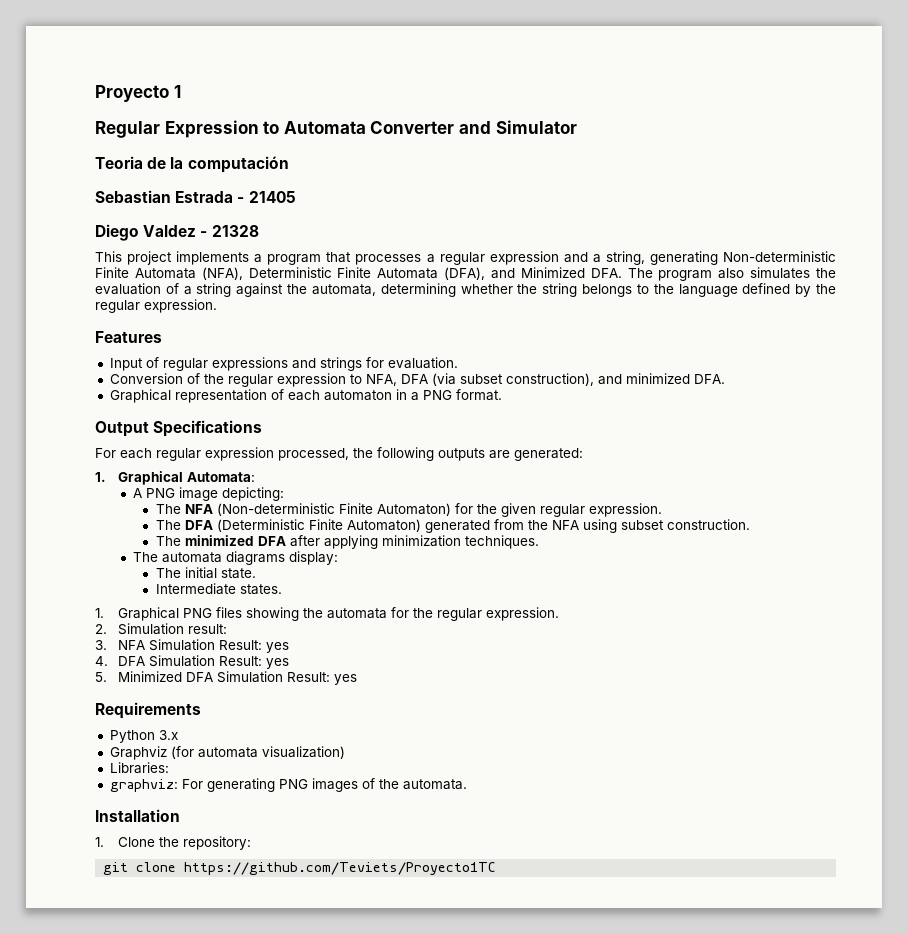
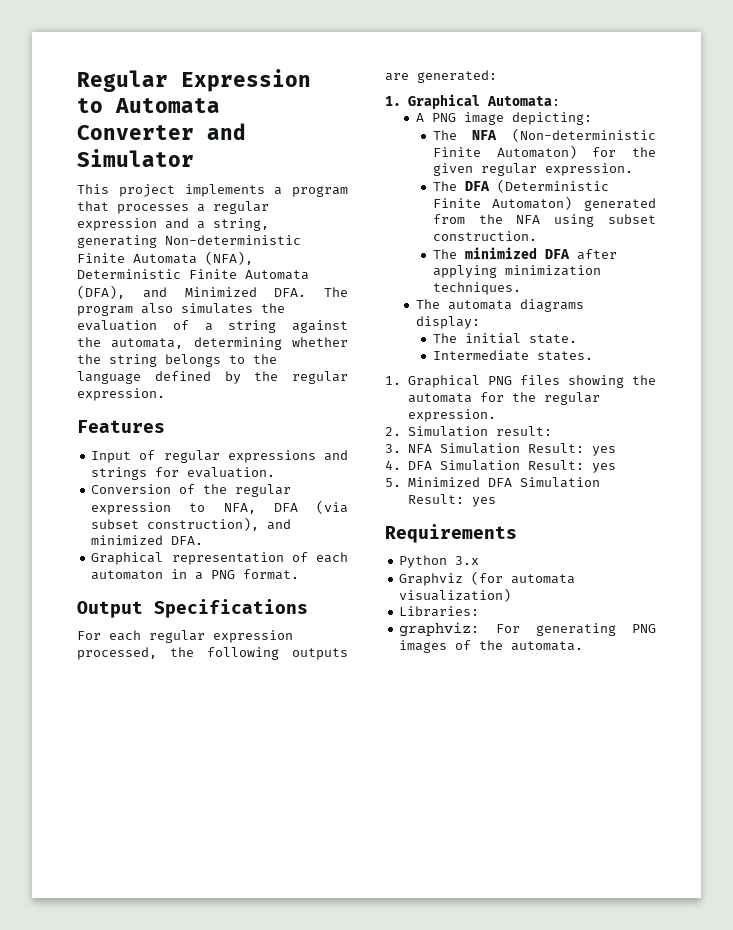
[95,85,181,102] Proyecto 1 // -> (77, 81) none
[95,156,289,173] [95,190,296,203] [95,224,259,241] // Teoria de la computación // Sebastian Estrada - 21405 // Diego Valdez - 21328 -> (194, 158) none
[95,809,180,822] [95,836,251,850] [103,862,497,875] // Installation // 1. Clone the repository: // git clone https://github.com/Teviets/Proyecto1TC -> (584, 646) none

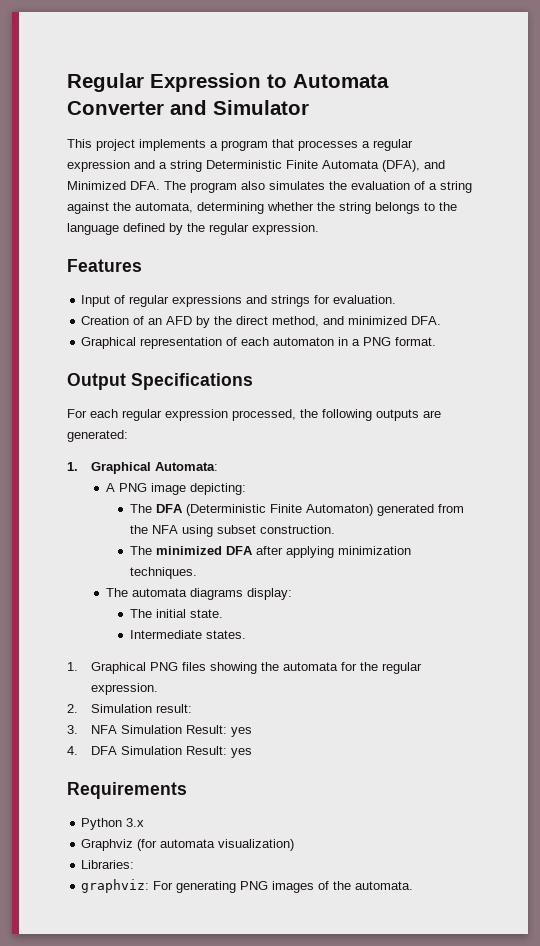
[213,218,269,231] [77,235,301,248] [77,251,253,265] string, generating Non-deterministic Finite Automata (NFA), -> [170,160,202,172] string
[91,484,292,497] [91,500,348,515] [91,517,260,531] Conversion of the regular expression to NFA, DFA (via subset construction), -> [81,316,320,328] Creation of an AFD by the direct method,
[432,128,656,142] [432,145,656,159] [432,163,633,176] // The NFA (Non-deterministic Finite Automaton) for the given regular expression. -> (246, 489) none
[385,477,600,488] [407,494,496,507] // 5. Minimized DFA Simulation Result: yes -> (253, 753) none

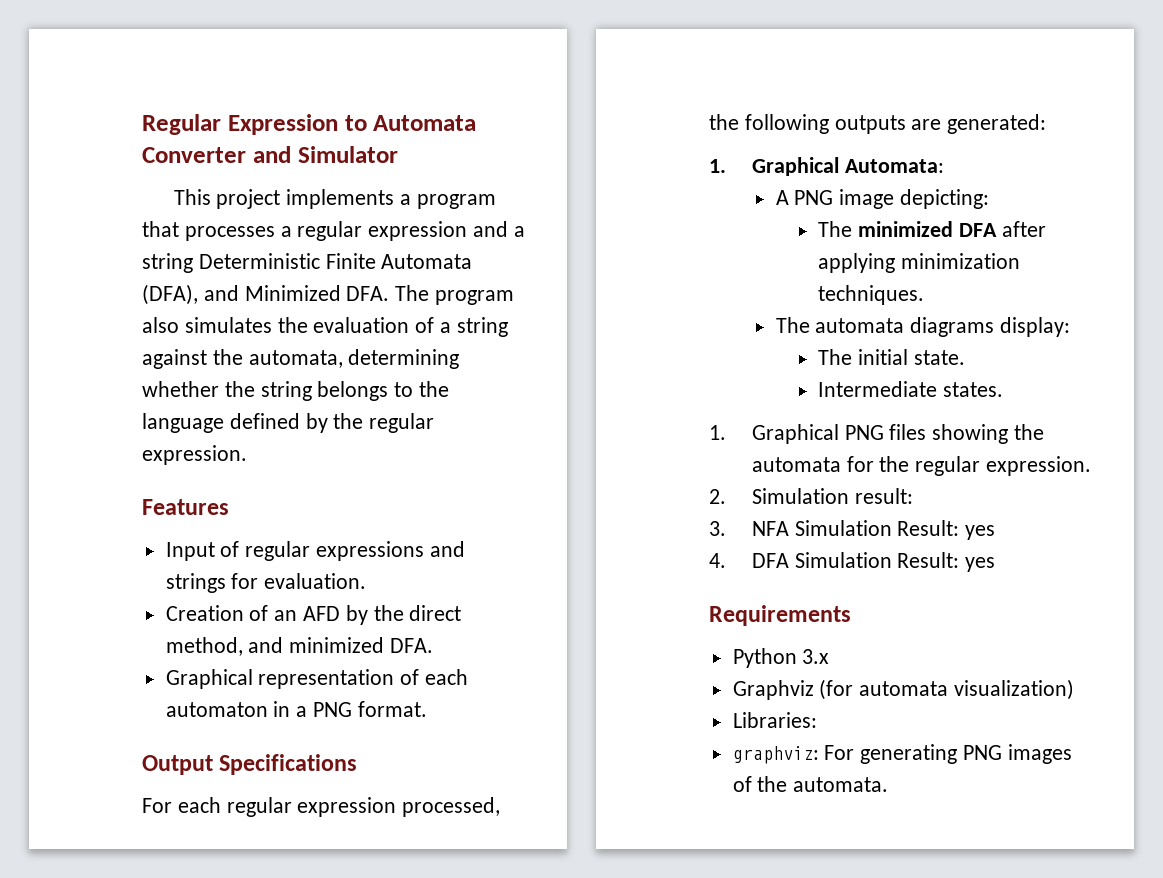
[129,504,464,516] [129,525,335,537] // The DFA (Deterministic Finite Automaton) generated from the NFA using subset construction. -> (989, 199) none

